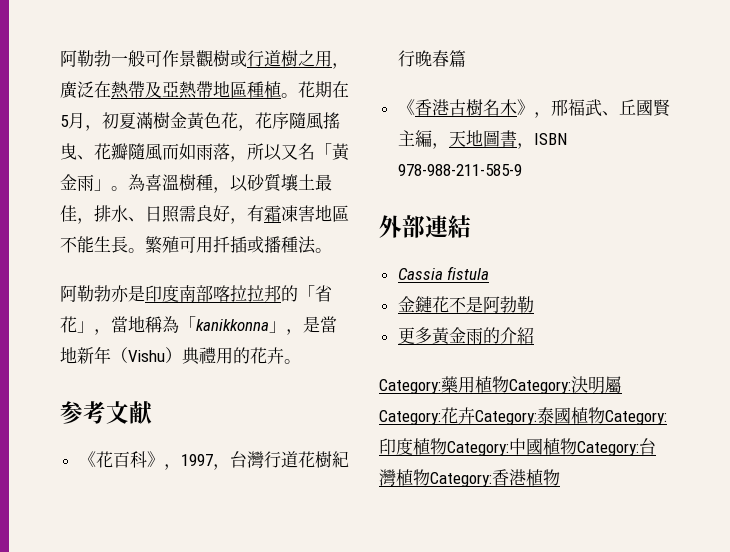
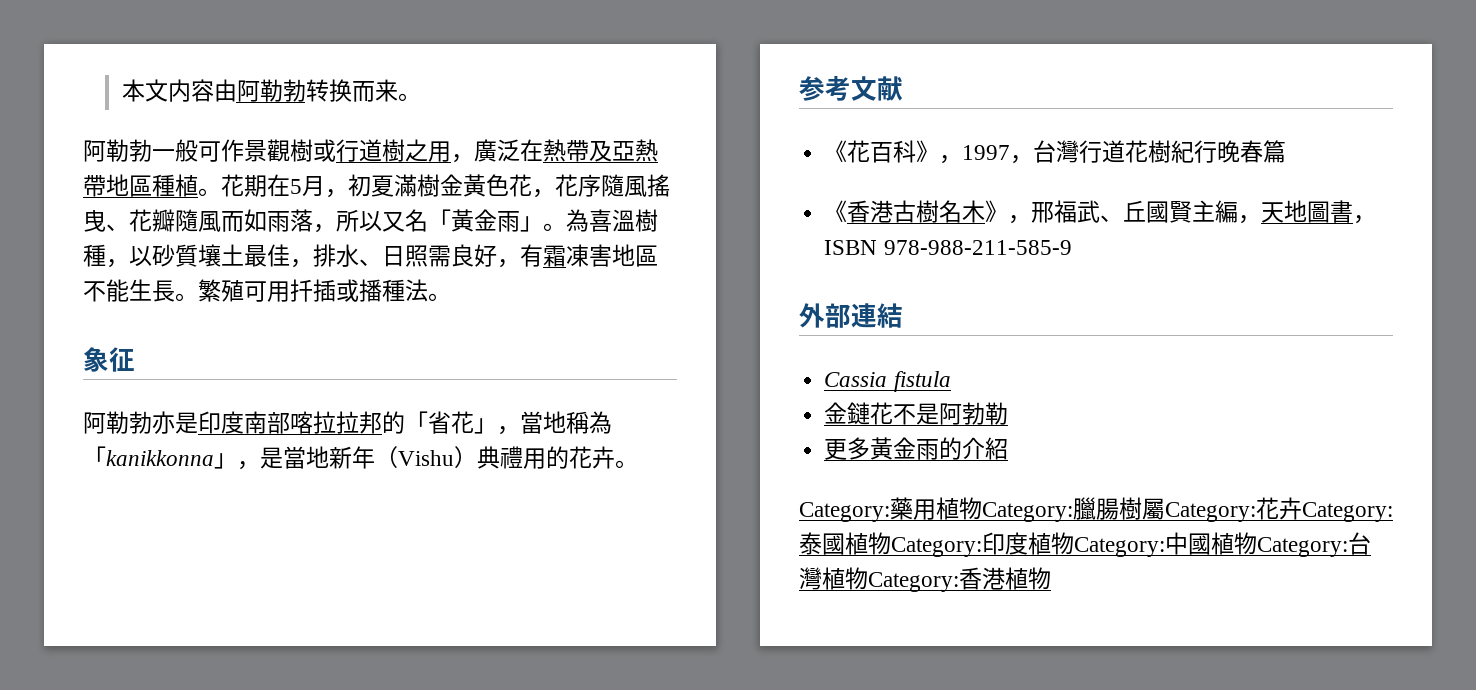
(60, 58) none -> [121,79,421,102] 本文内容由阿勒勃转换而来。 //
(332, 250) none -> [83,347,135,372] // 象征
[571,376,605,394] 決明 -> [1073,497,1142,520] 臘腸樹

